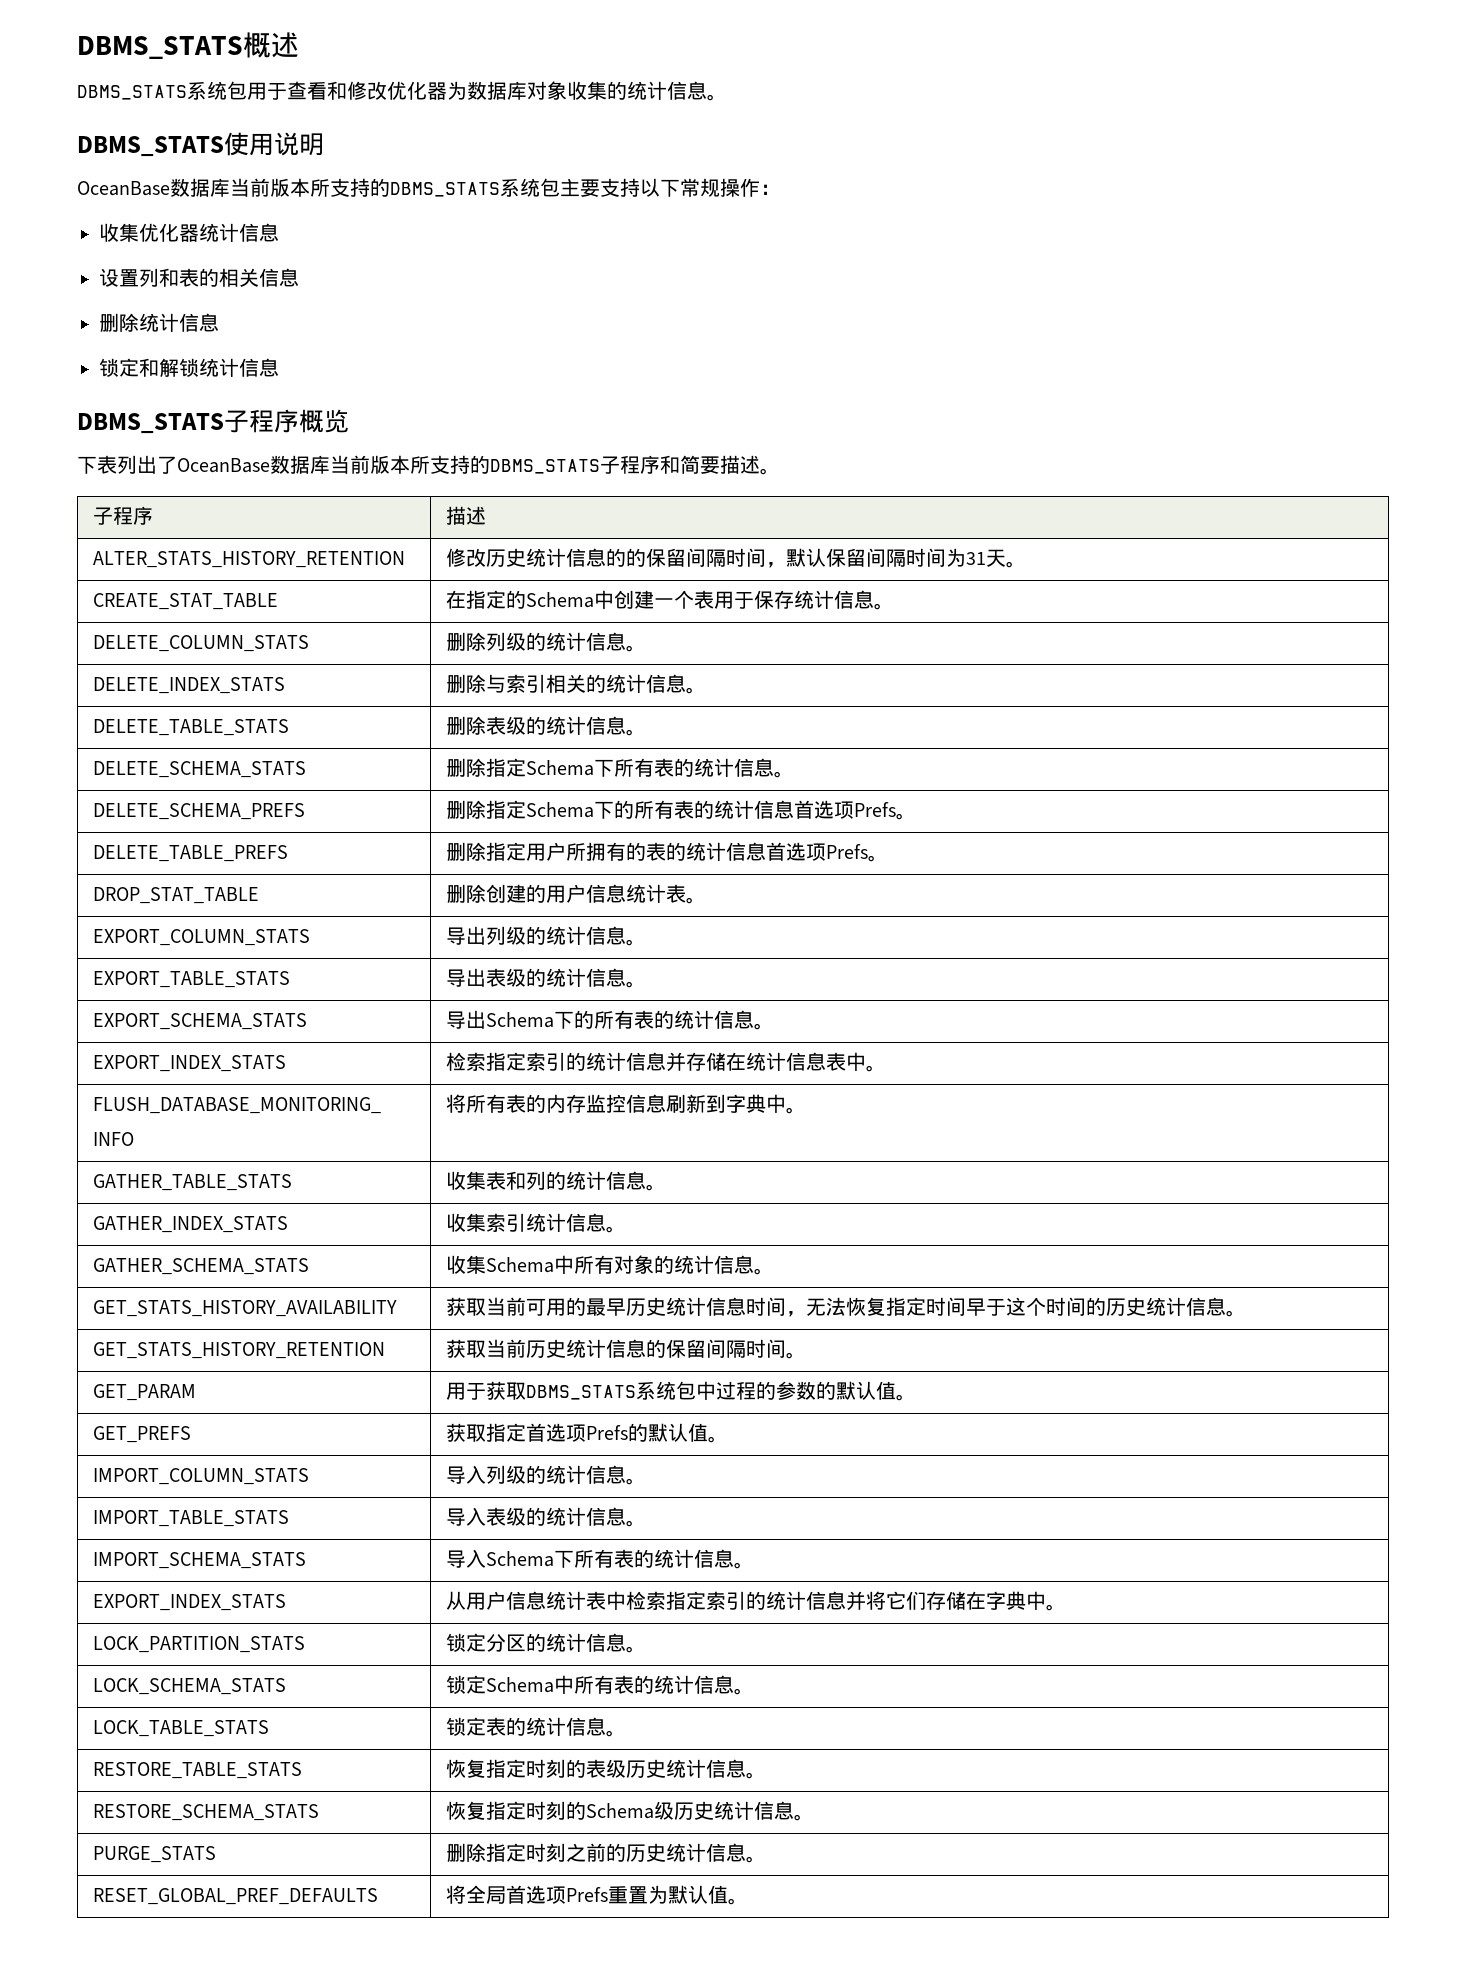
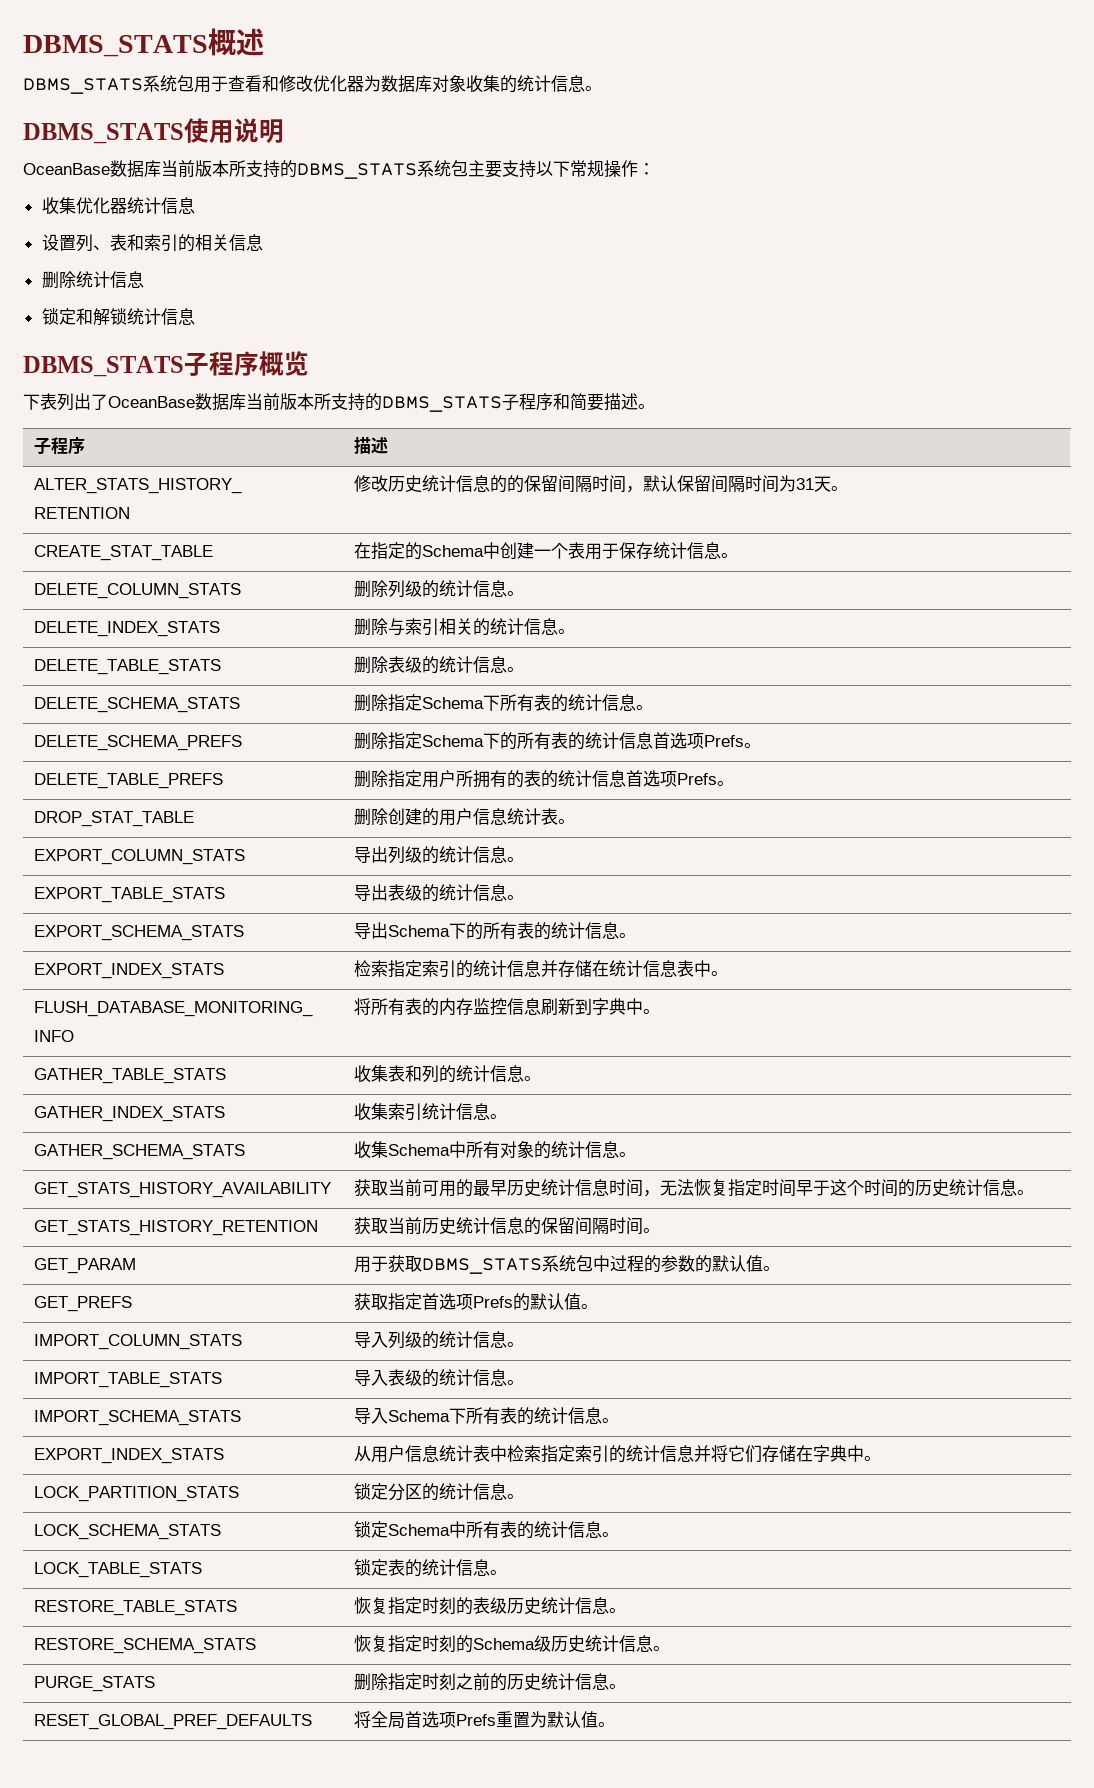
[159,268,199,287] 和表 -> [92,234,178,252] 、表和索引

